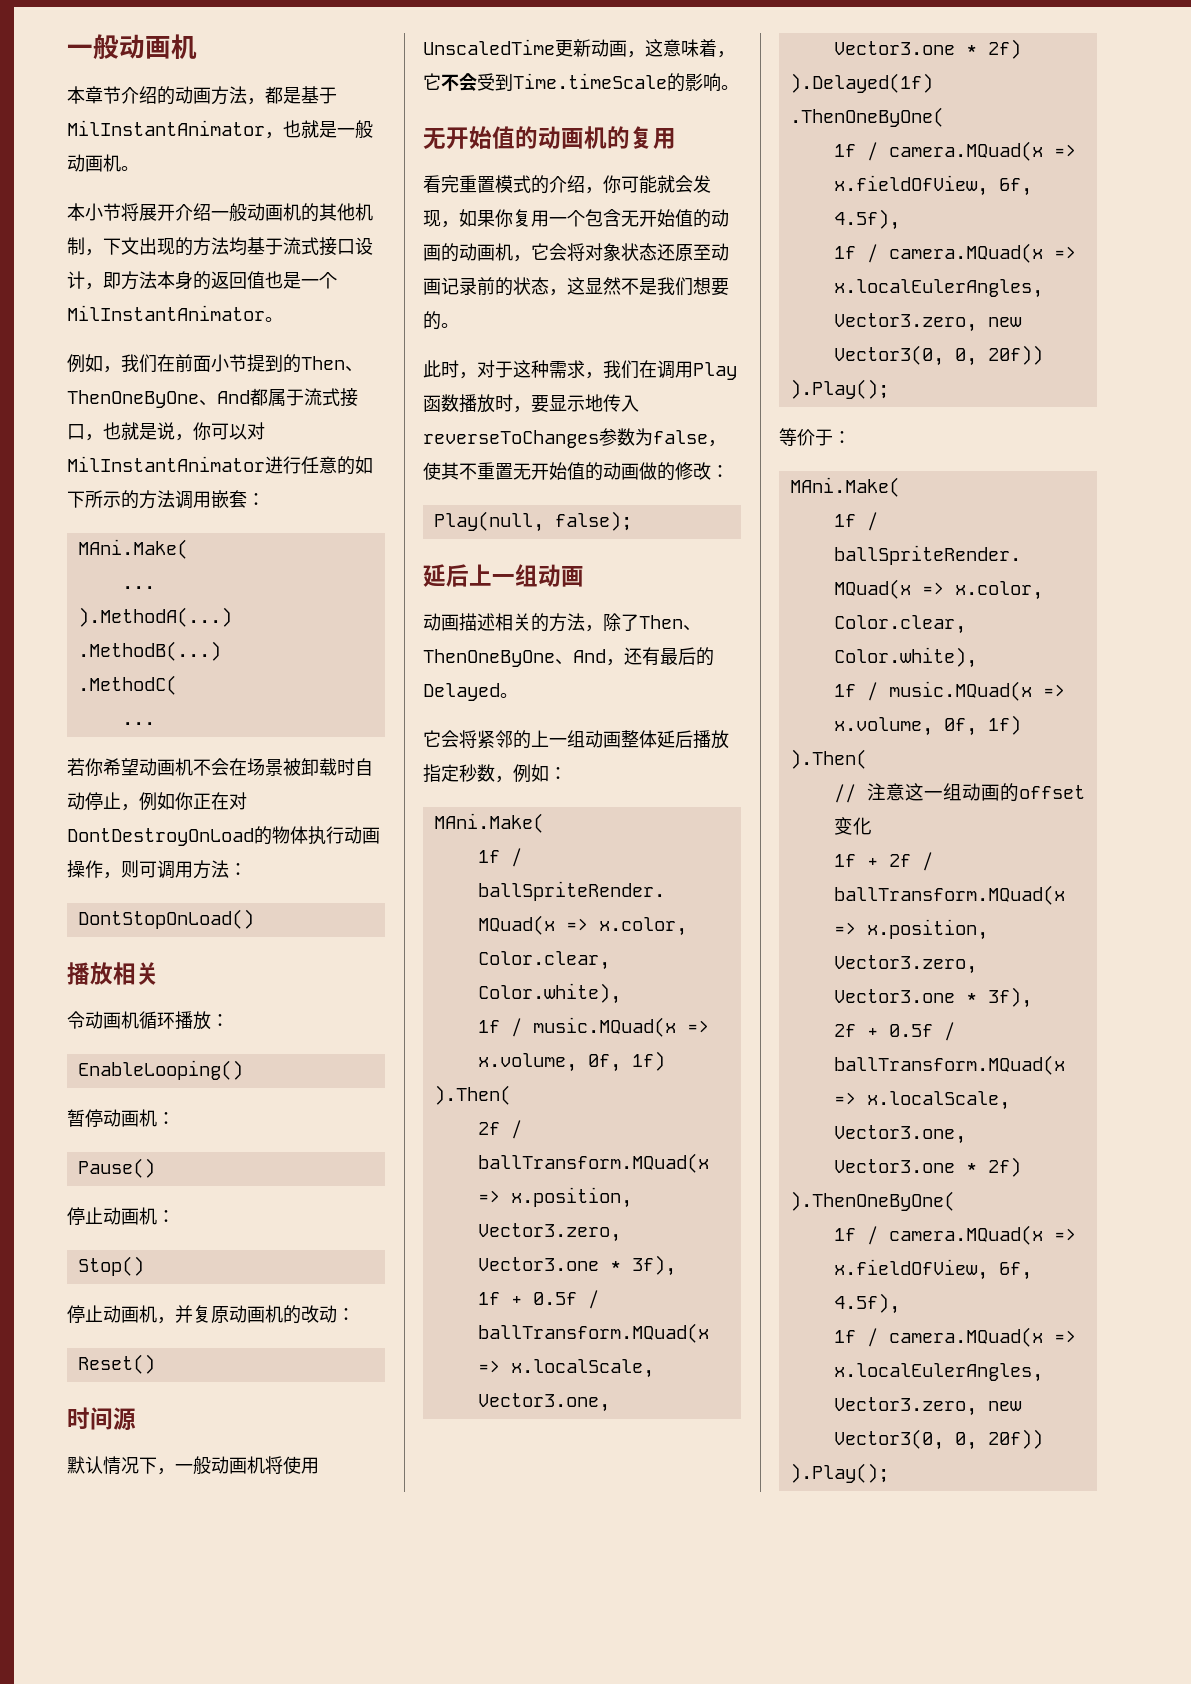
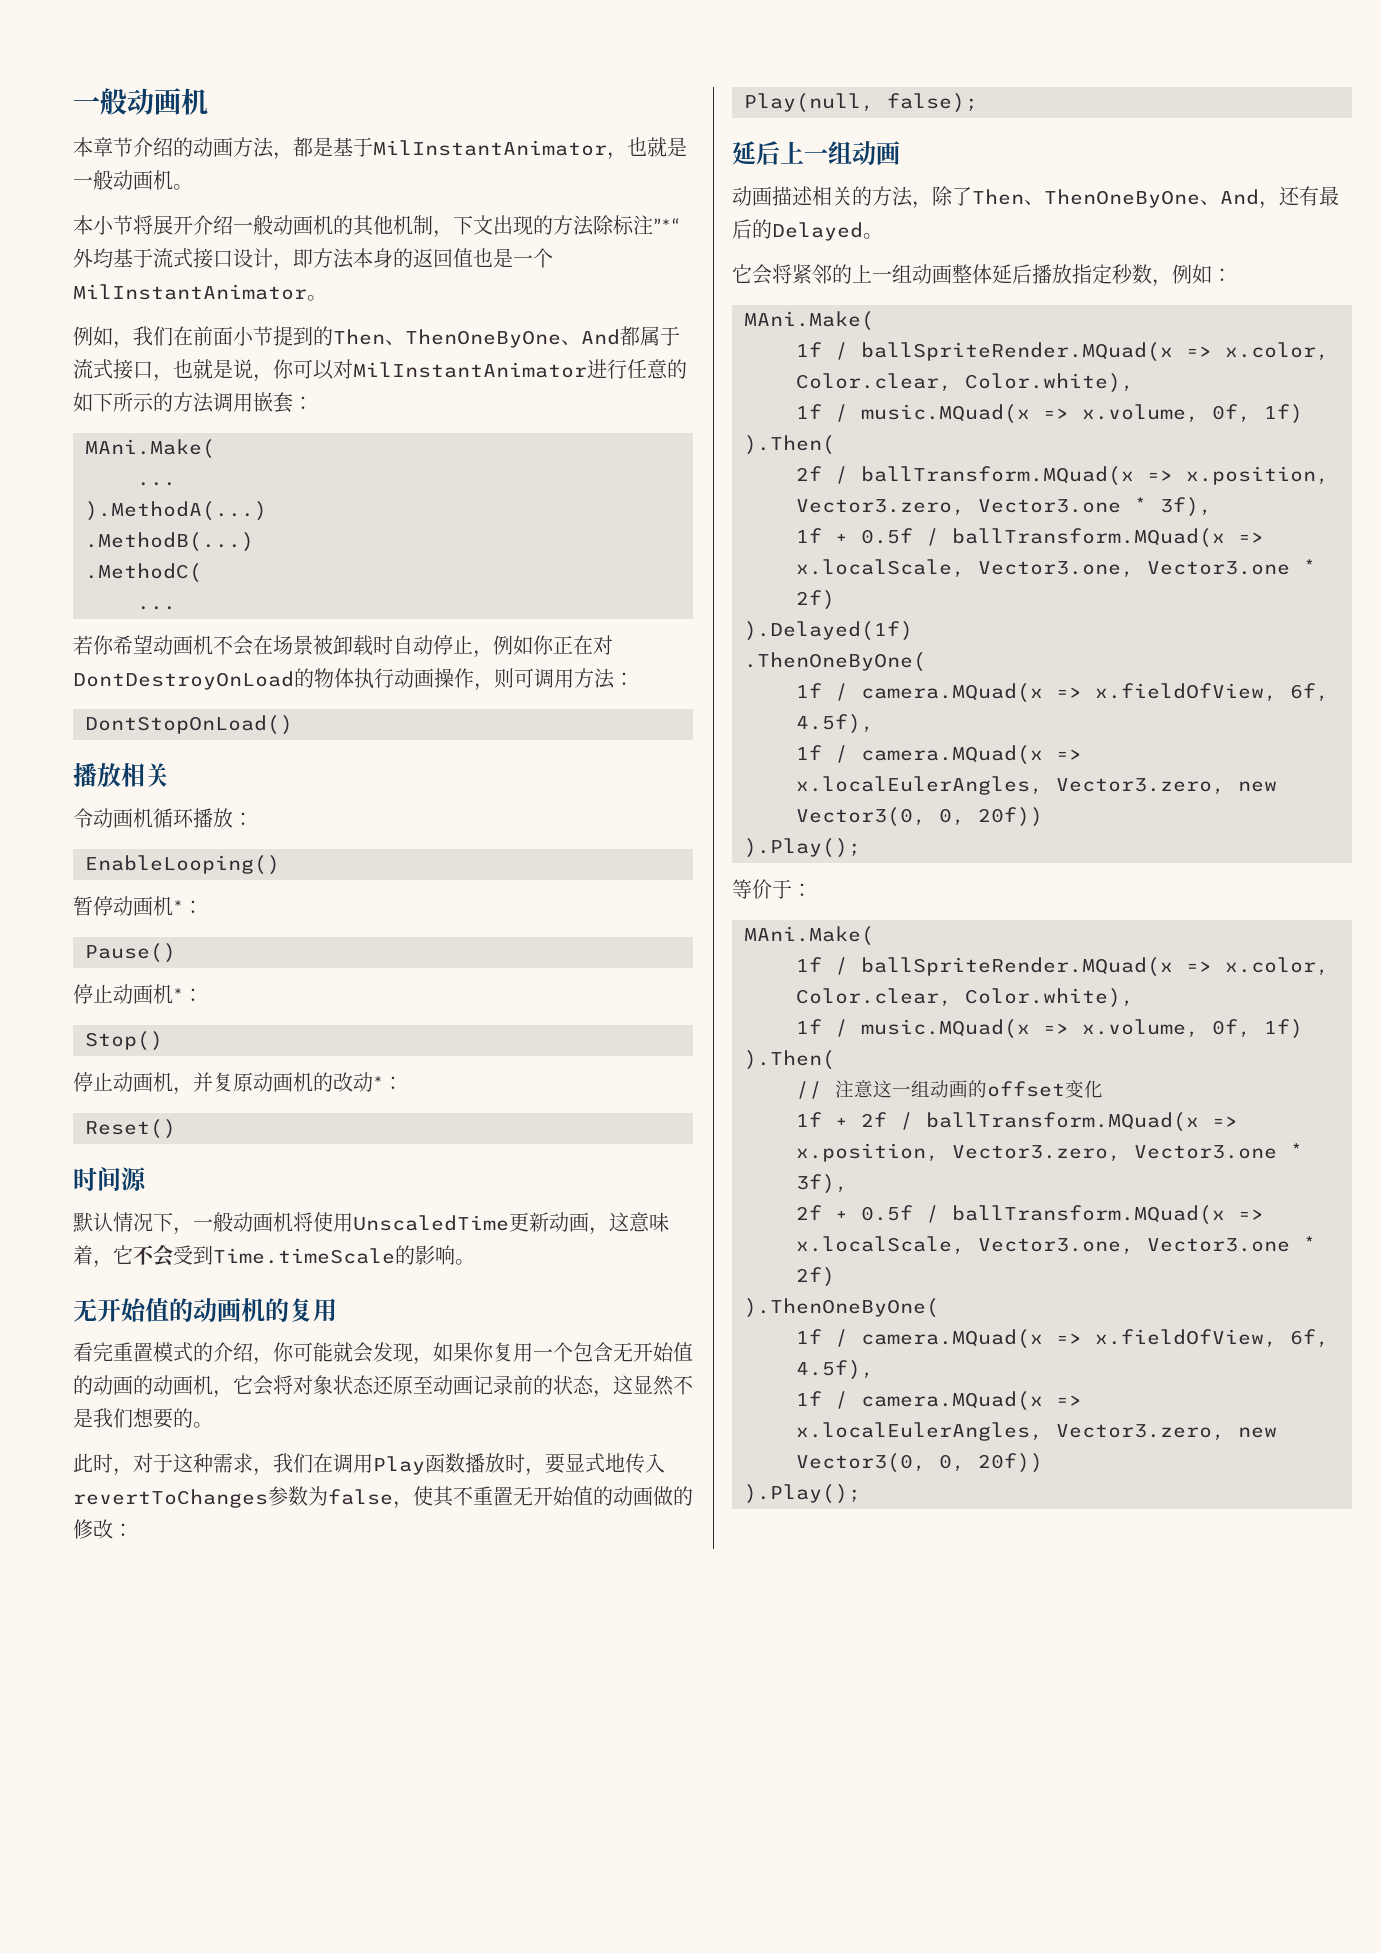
(229, 246) none -> [593,215,679,235] [73,248,93,268] 除标注”*“外
(157, 1118) none -> [173,900,183,914] *
(157, 1216) none -> [173,988,183,1002] *
(337, 1314) none -> [373,1076,383,1090] *
[567,394,639,412] [423,430,599,448] 示地传入reverseToChanges -> [585,1453,665,1473] [73,1489,268,1508] 式地传入revertToChanges

